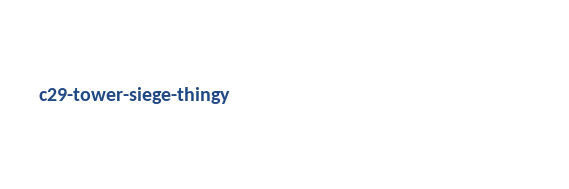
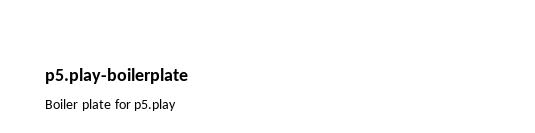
[39,87,230,104] c29-tower-siege-thingy -> [45,68,188,84] [45,99,177,111] p5.play-boilerplate // Boiler plate for p5.play

